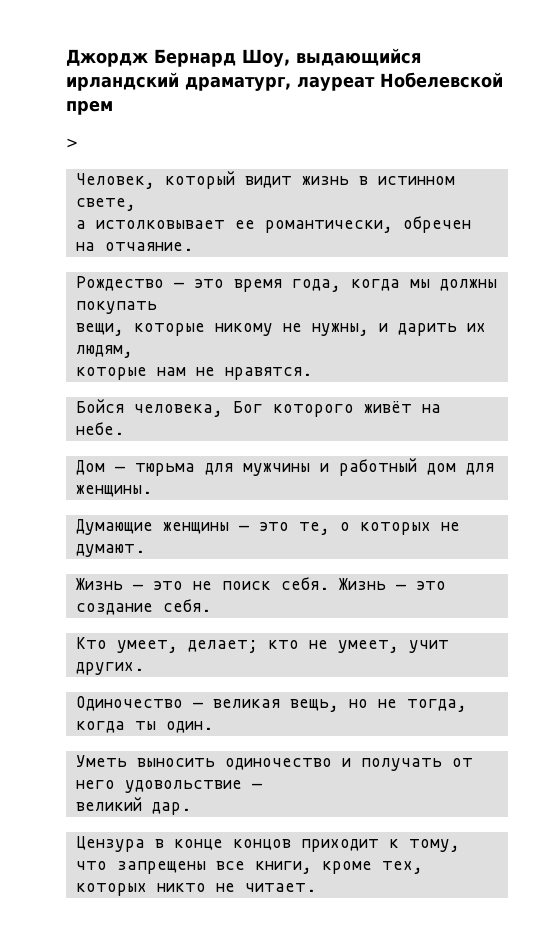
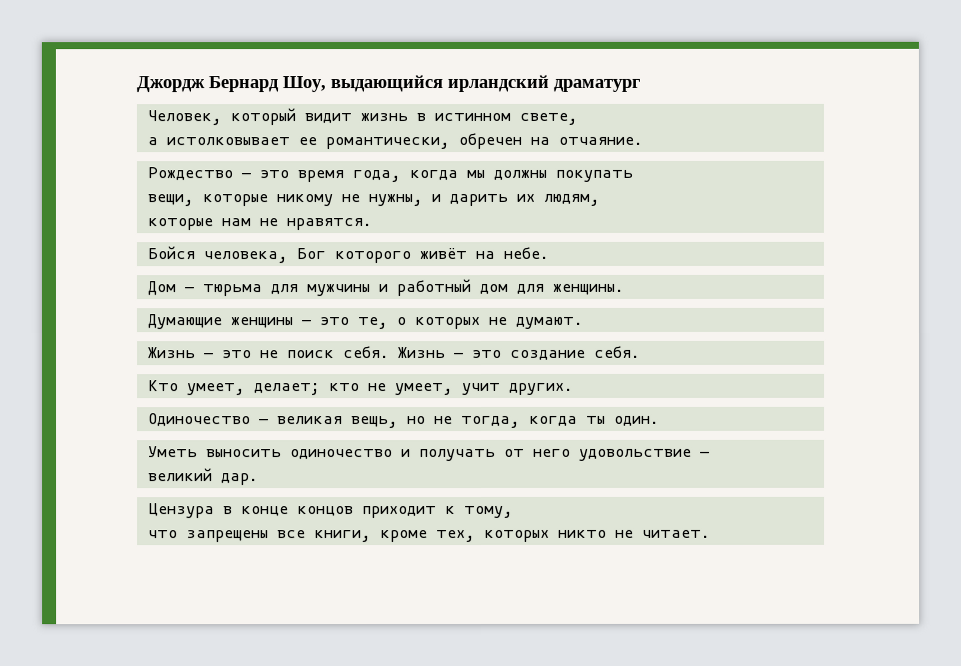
[185,72,503,91] [66,100,113,115] [66,138,78,148] драматург, лауреат Нобелевской прем // > -> [553,78,640,92] драматург

